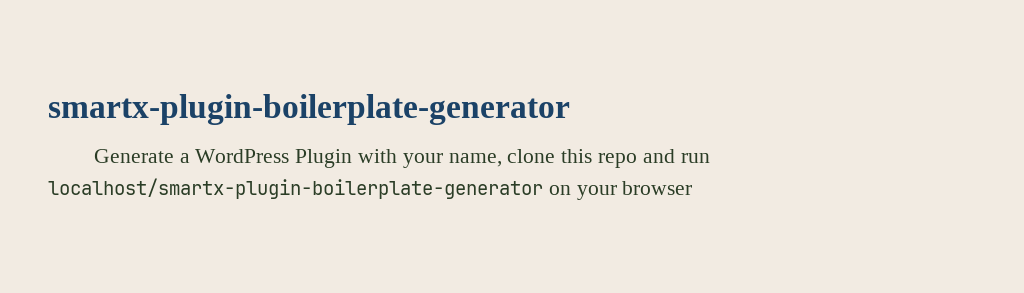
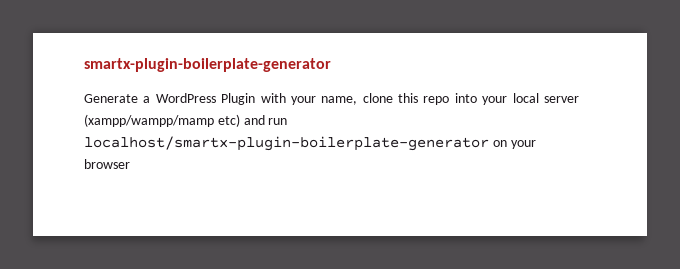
(638, 160) none -> [454,93,579,105] [84,114,240,127] into your local server (xampp/wampp/mamp etc)

